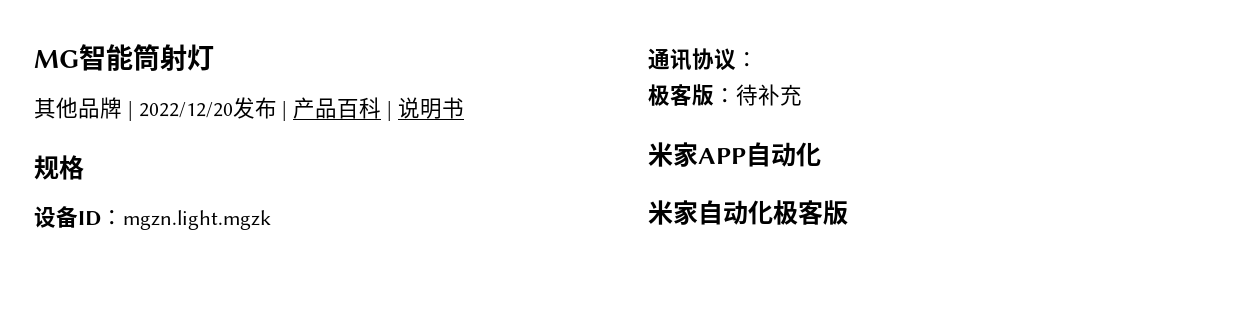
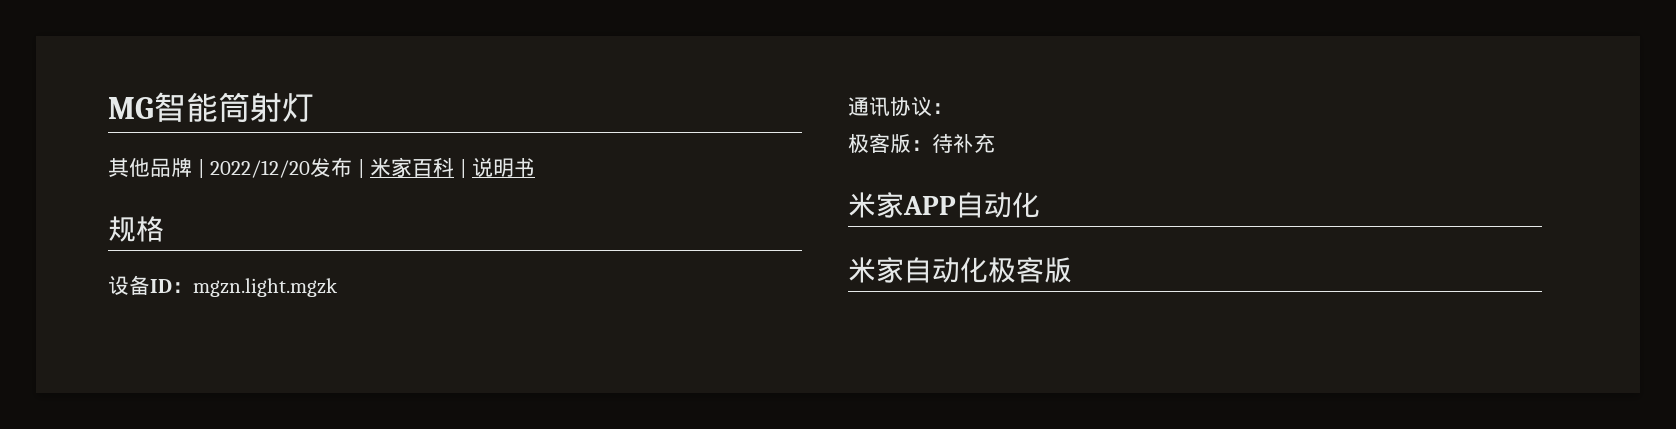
[293,97,338,119] 产品 -> [370,157,413,177] 米家

